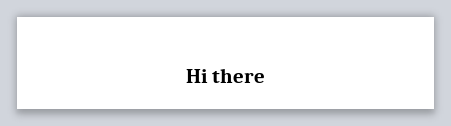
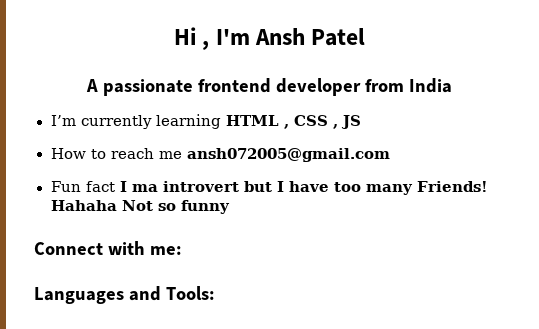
[212,68,266,83] there -> [202,28,366,50] [86,78,452,96] [50,114,361,129] [50,148,390,162] [50,181,488,195] [50,200,230,214] [34,241,182,255] [34,286,215,304] , I'm Ansh Patel // A passionate frontend developer from India // I’m currently learning HTML , CSS , JS // How to reach me ansh072005@gmail.com // Fun fact I ma introvert but I have too many Friends! Hahaha Not so funny // Connect with me: // Languages and Tools:

